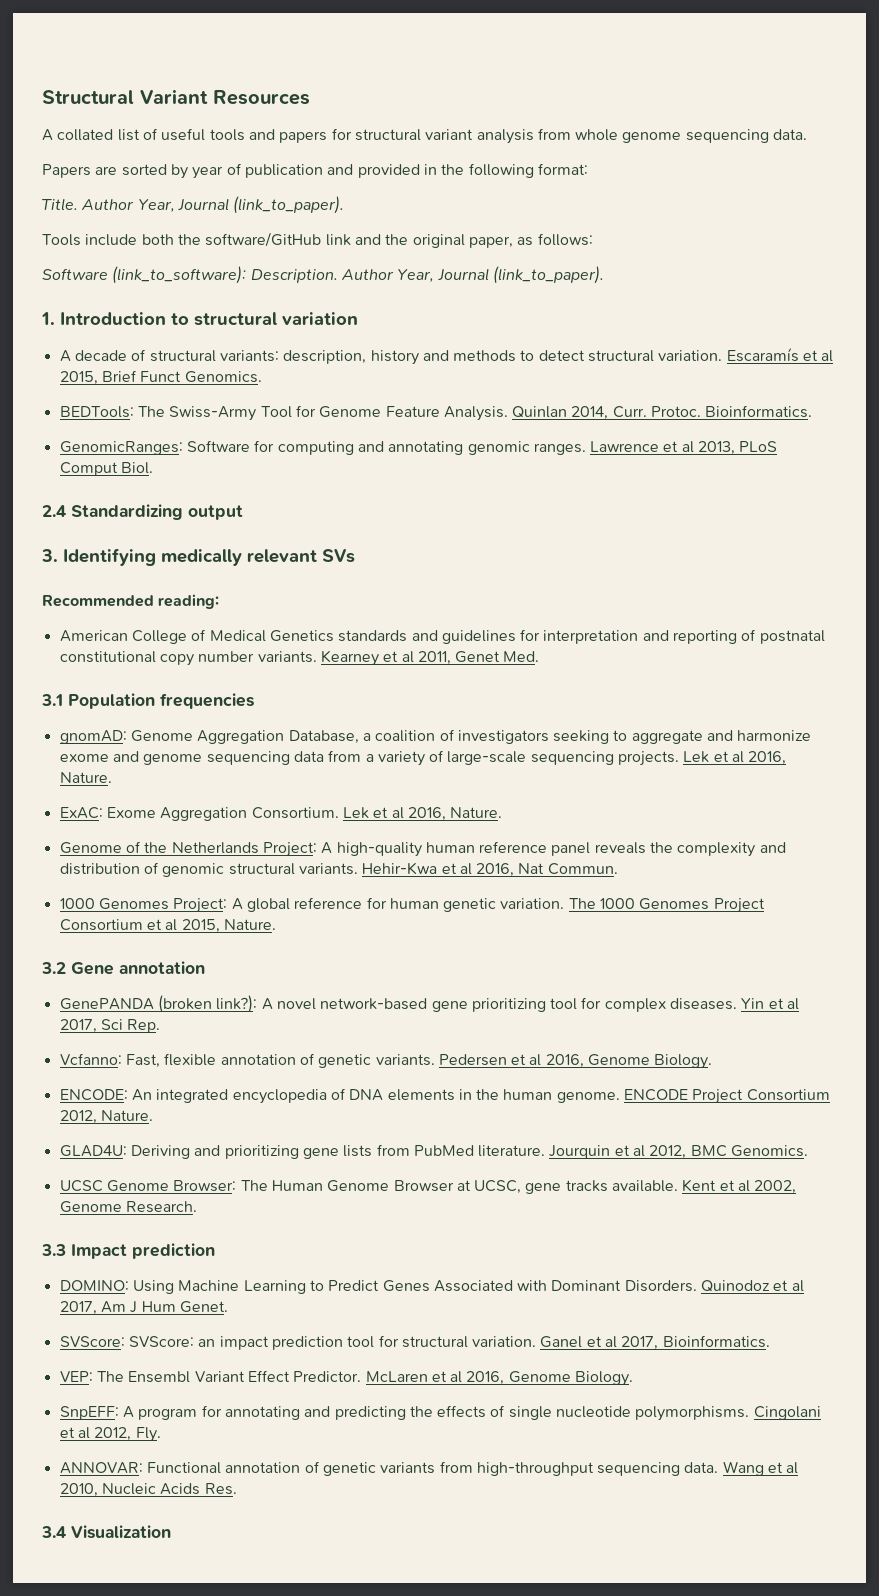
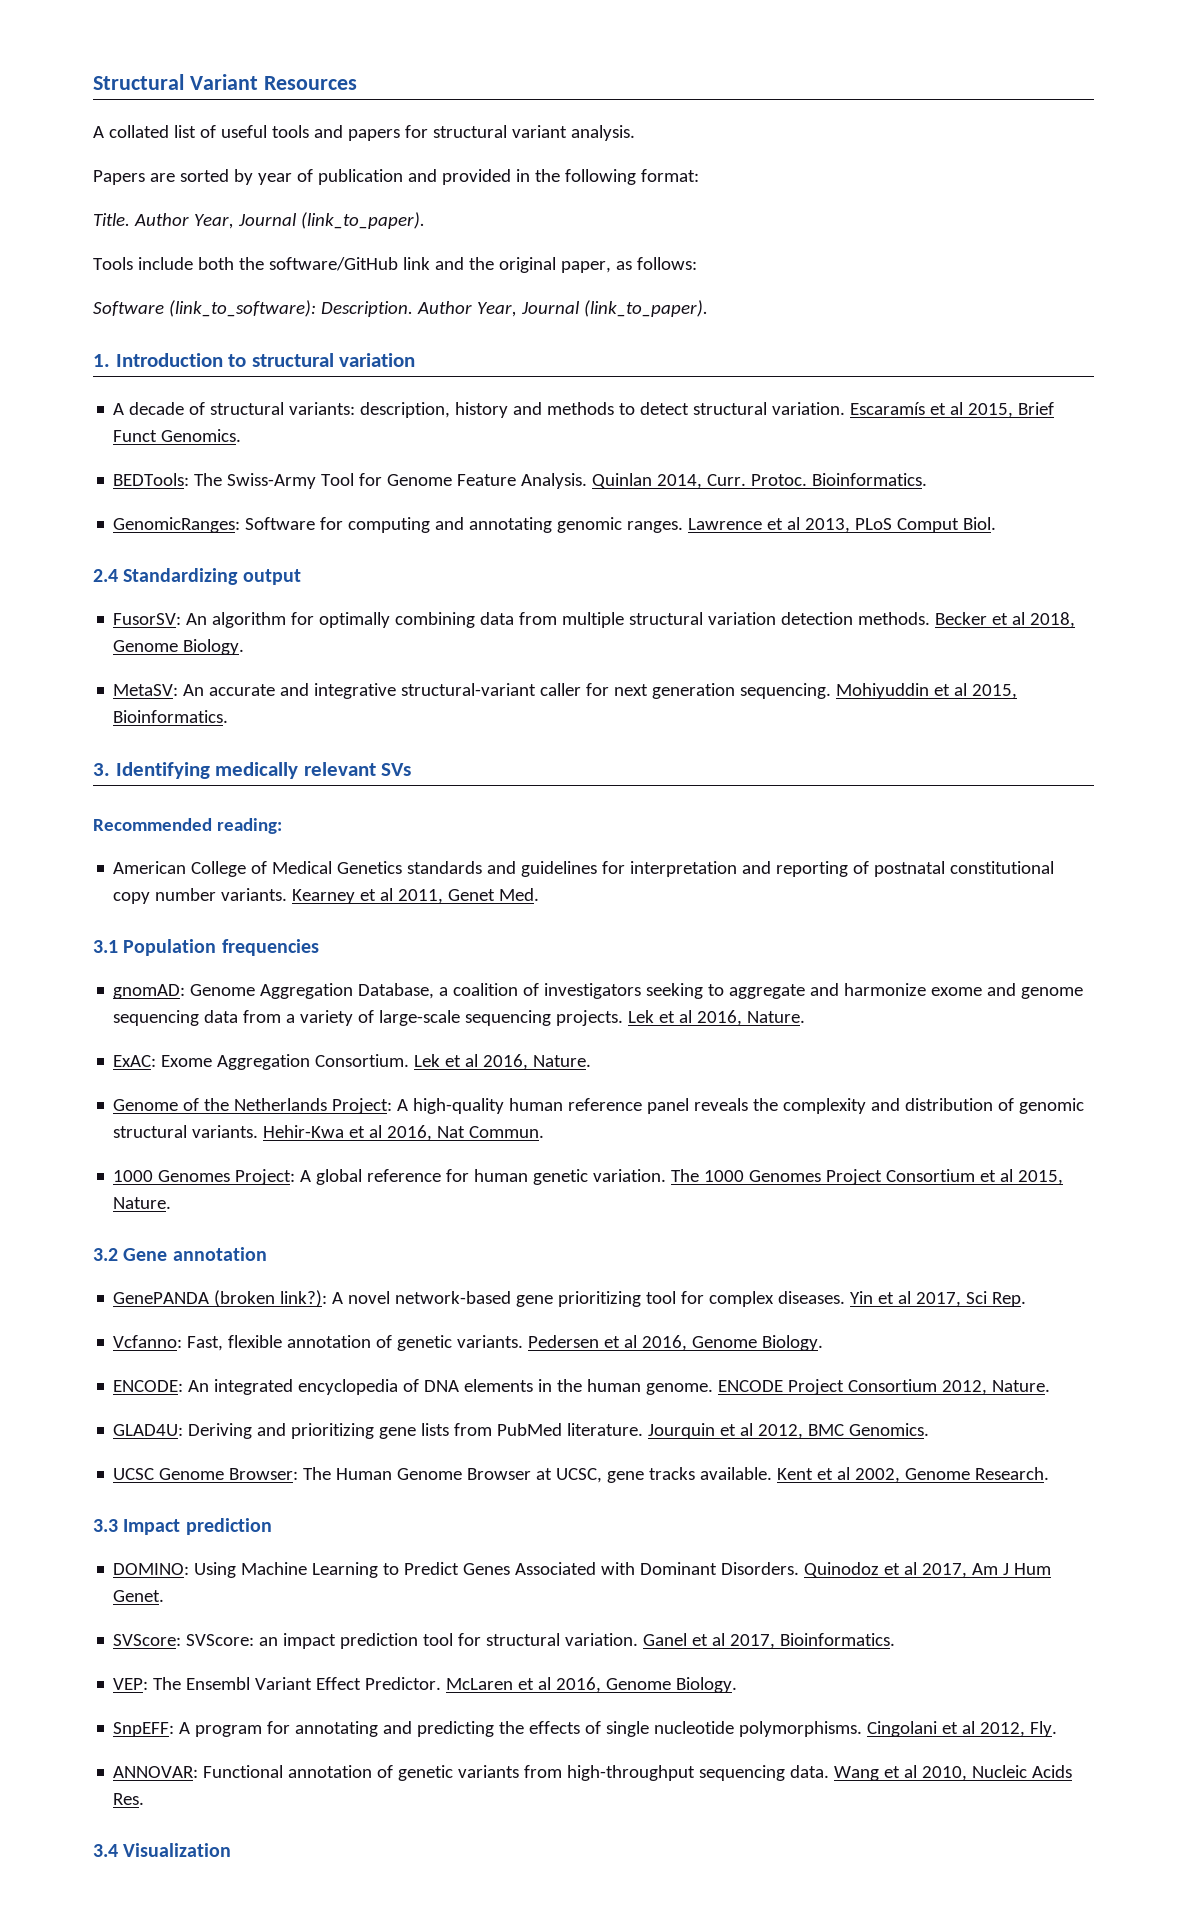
[476,128,808,144] analysis from whole genome sequencing data. -> [570,125,635,141] analysis.
(243, 512) none -> [113,612,1076,628] [113,639,245,655] [113,683,1018,699] [113,710,229,723] // FusorSV: An algorithm for optimally combining data from multiple structural variation detection methods. Becker et al 2018, Genome Biology. // MetaSV: An accurate and integrative structural-variant caller for next generation sequencing. Mohiyuddin et al 2015, Bioinformatics.

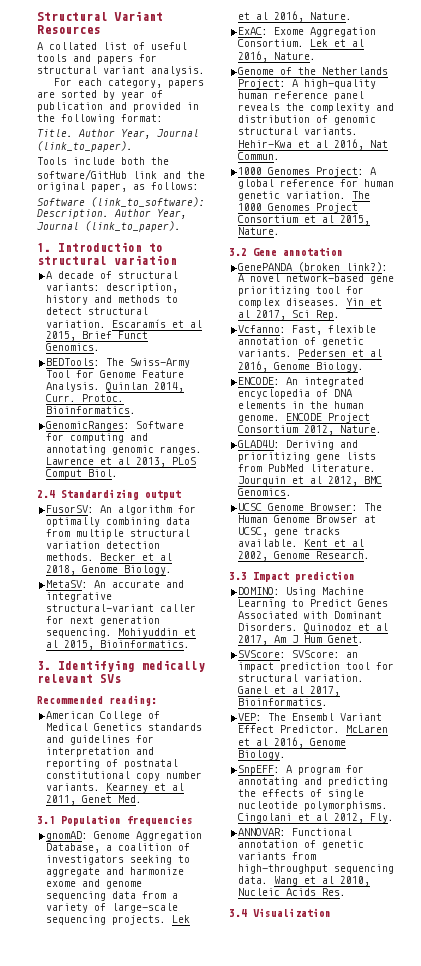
[93,170,145,185] Papers -> [54,78,205,88] For each category, papers

